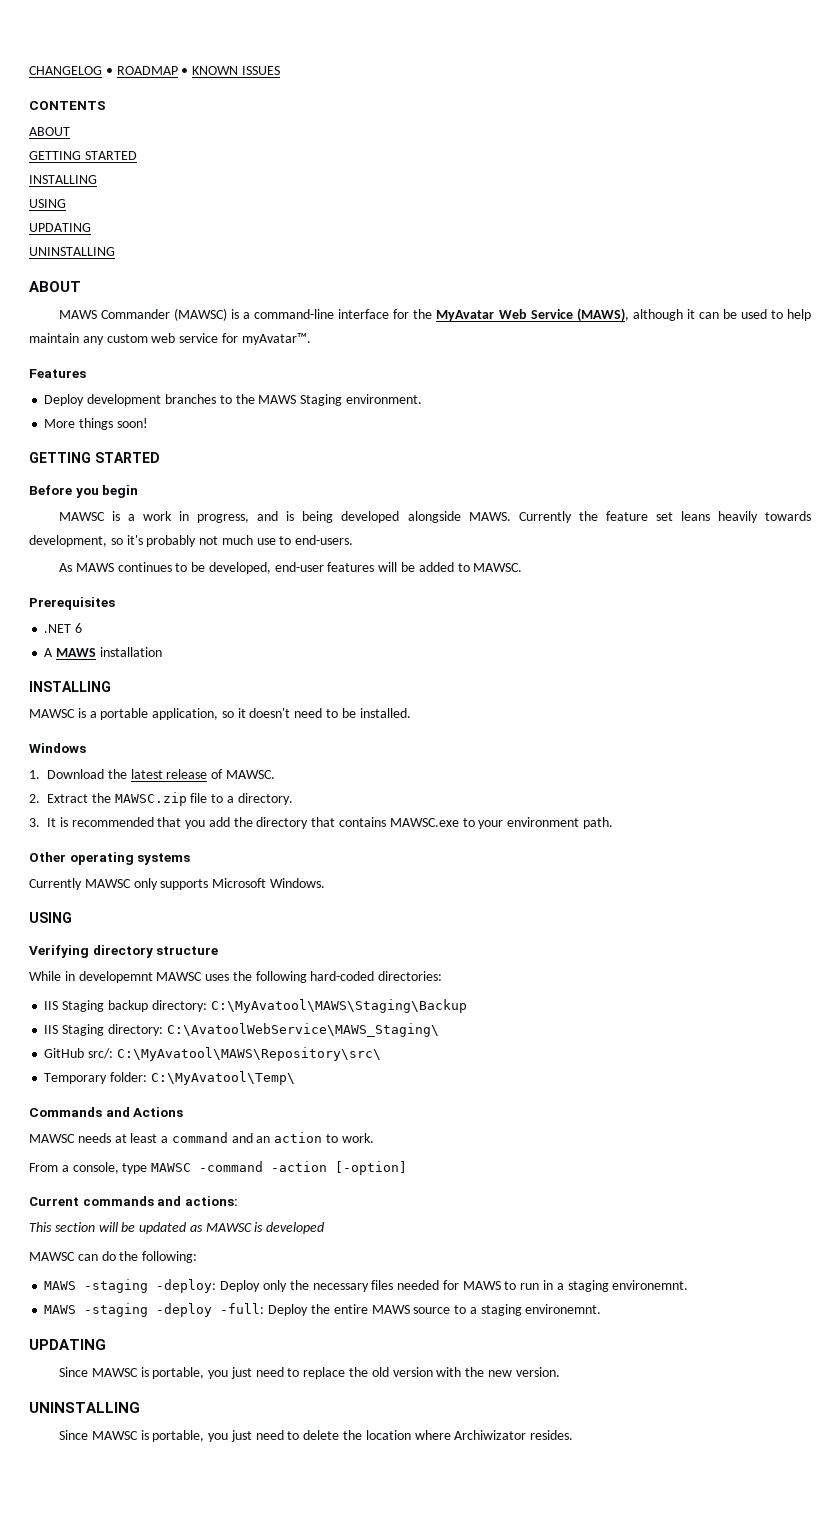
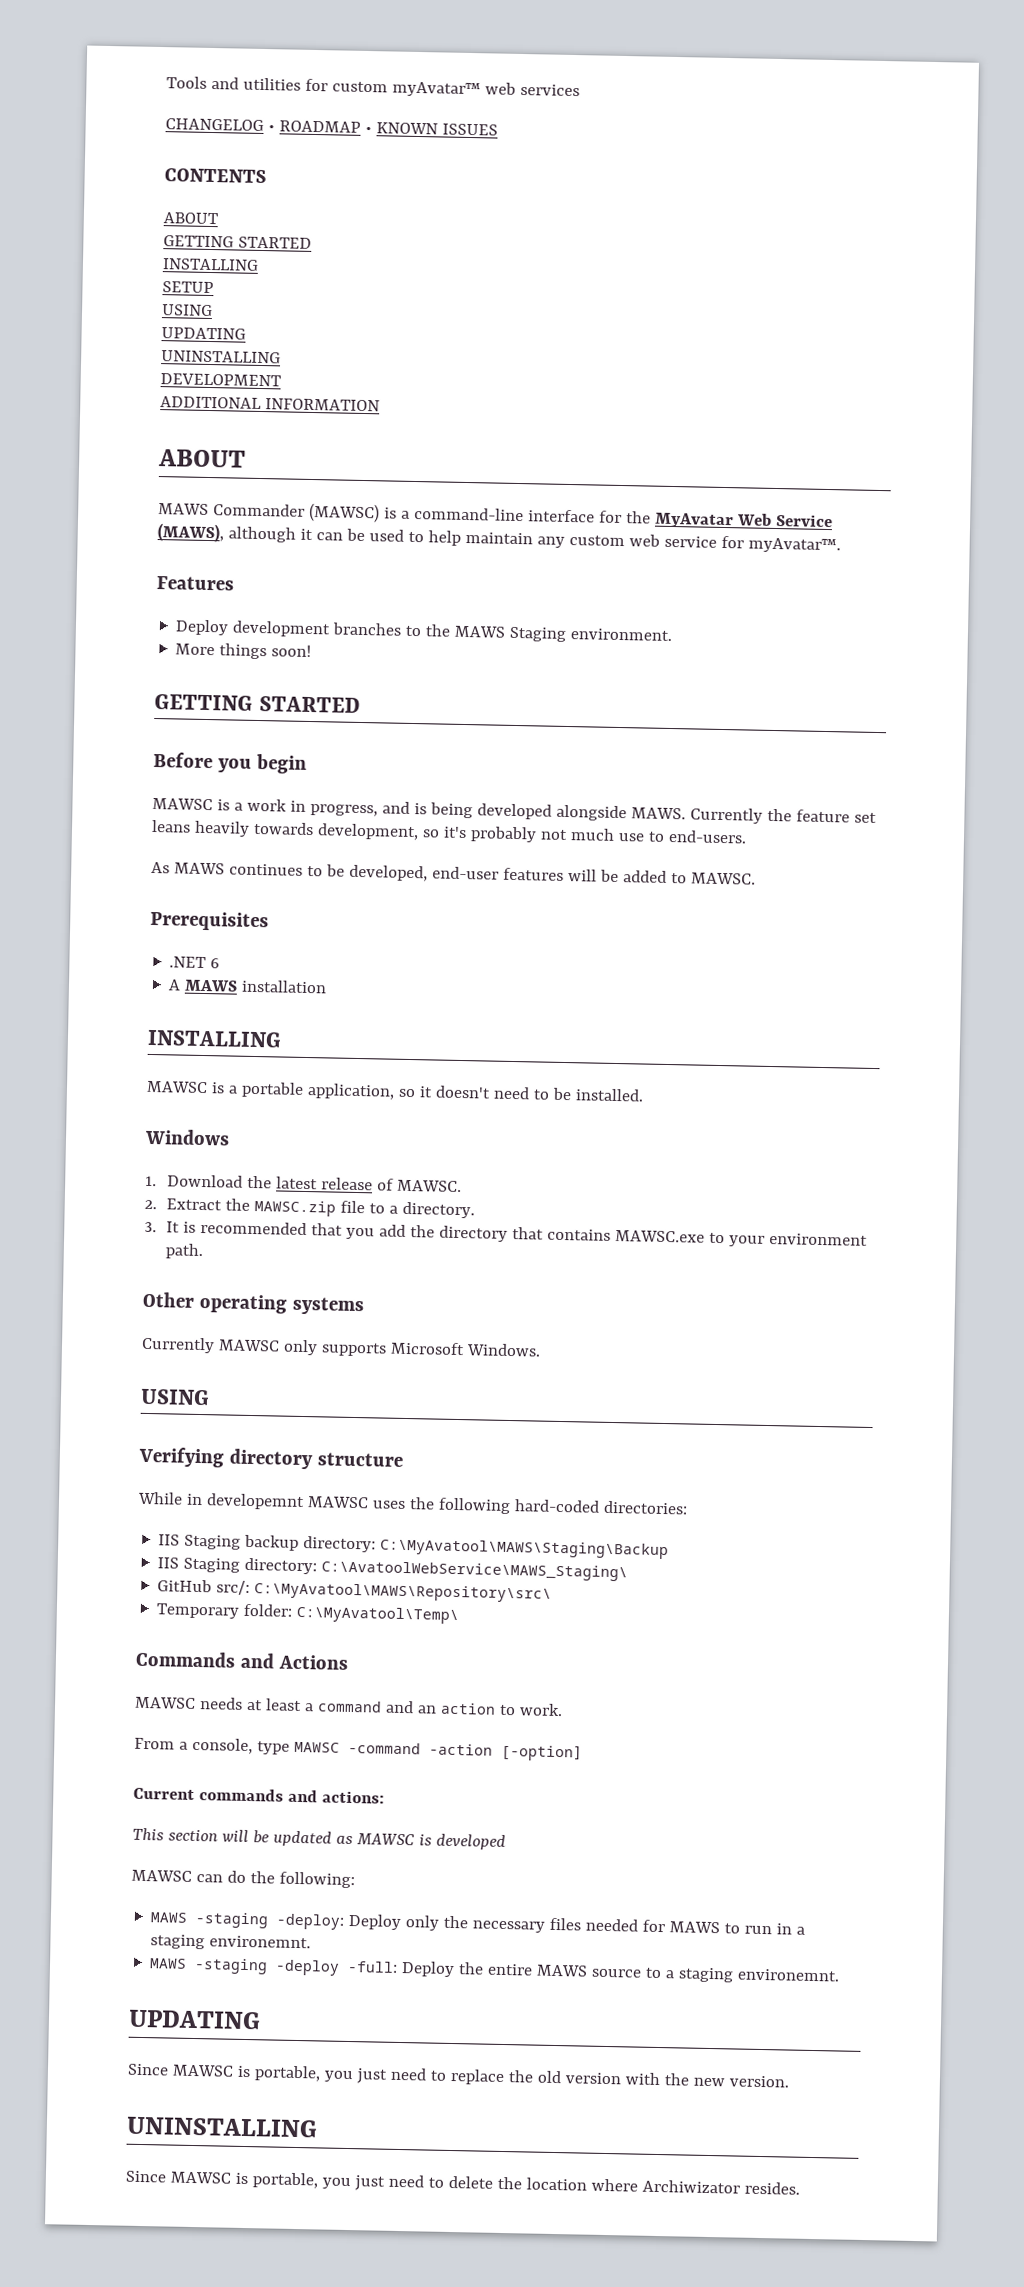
(29, 70) none -> [166,76,580,98] Tools and utilities for custom myAvatar™ web services //
(97, 179) none -> [162,281,214,294] // SETUP
(115, 251) none -> [160,373,281,387] [160,396,380,412] // DEVELOPMENT // ADDITIONAL INFORMATION

